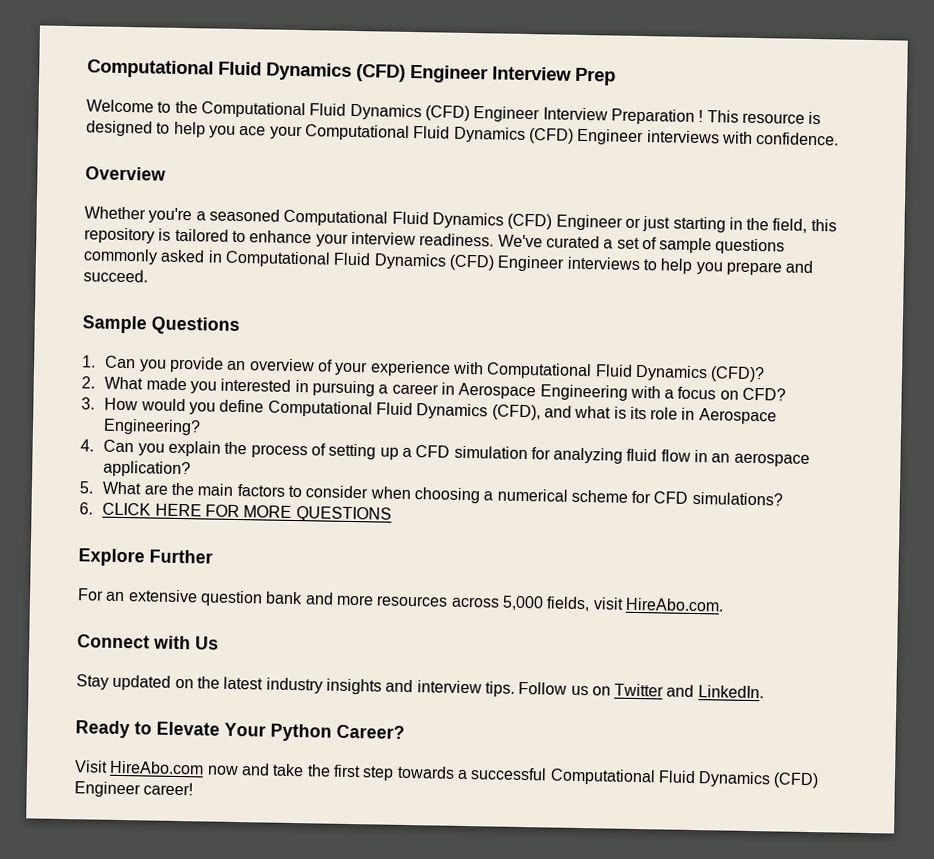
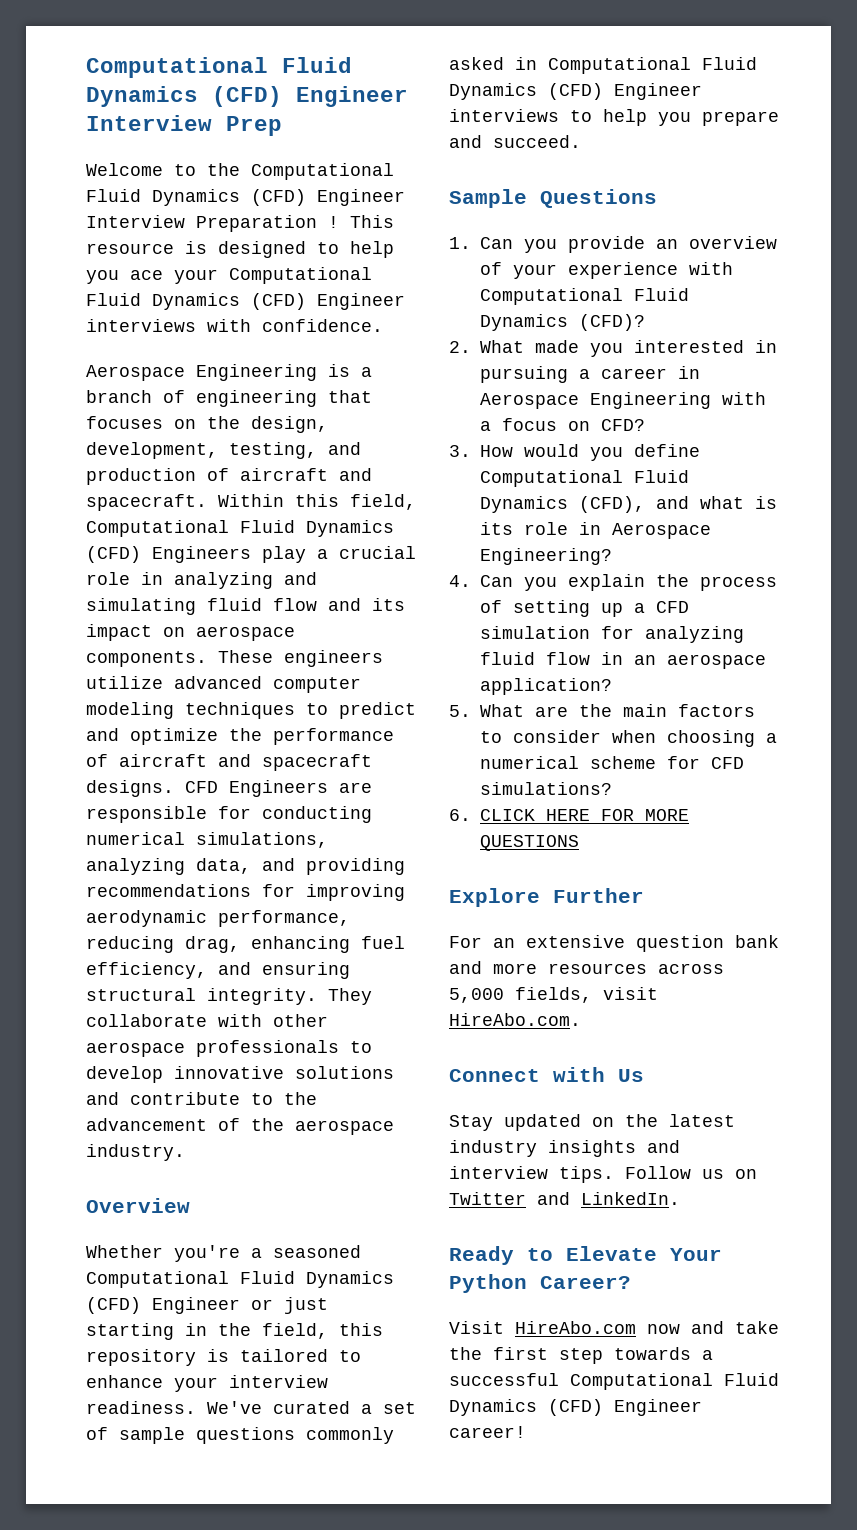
(840, 139) none -> [86,364,372,381] [86,390,372,407] [86,416,328,433] [86,442,361,459] [86,468,372,485] [86,494,416,511] [86,520,394,537] [86,546,416,563] [86,572,317,589] [86,598,405,615] [86,624,295,641] [86,650,383,667] [86,676,361,693] [86,702,416,719] [86,728,394,745] [86,754,372,771] [86,780,372,797] [86,806,372,823] [86,832,328,848] [86,858,405,875] [86,884,405,901] [86,910,350,927] [86,936,405,953] [86,962,350,979] [86,988,372,1005] [86,1014,328,1027] [86,1040,372,1057] [86,1066,394,1083] [86,1092,317,1105] [86,1118,394,1135] [86,1144,185,1161] // Aerospace Engineering is a branch of engineering that focuses on the design, development, testing, and production of aircraft and spacecraft. Within this field, Computational Fluid Dynamics (CFD) Engineers play a crucial role in analyzing and simulating fluid flow and its impact on aerospace components. These engineers utilize advanced computer modeling techniques to predict and optimize the performance of aircraft and spacecraft designs. CFD Engineers are responsible for conducting numerical simulations, analyzing data, and providing recommendations for improving aerodynamic performance, reducing drag, enhancing fuel efficiency, and ensuring structural integrity. They collaborate with other aerospace professionals to develop innovative solutions and contribute to the advancement of the aerospace industry.

